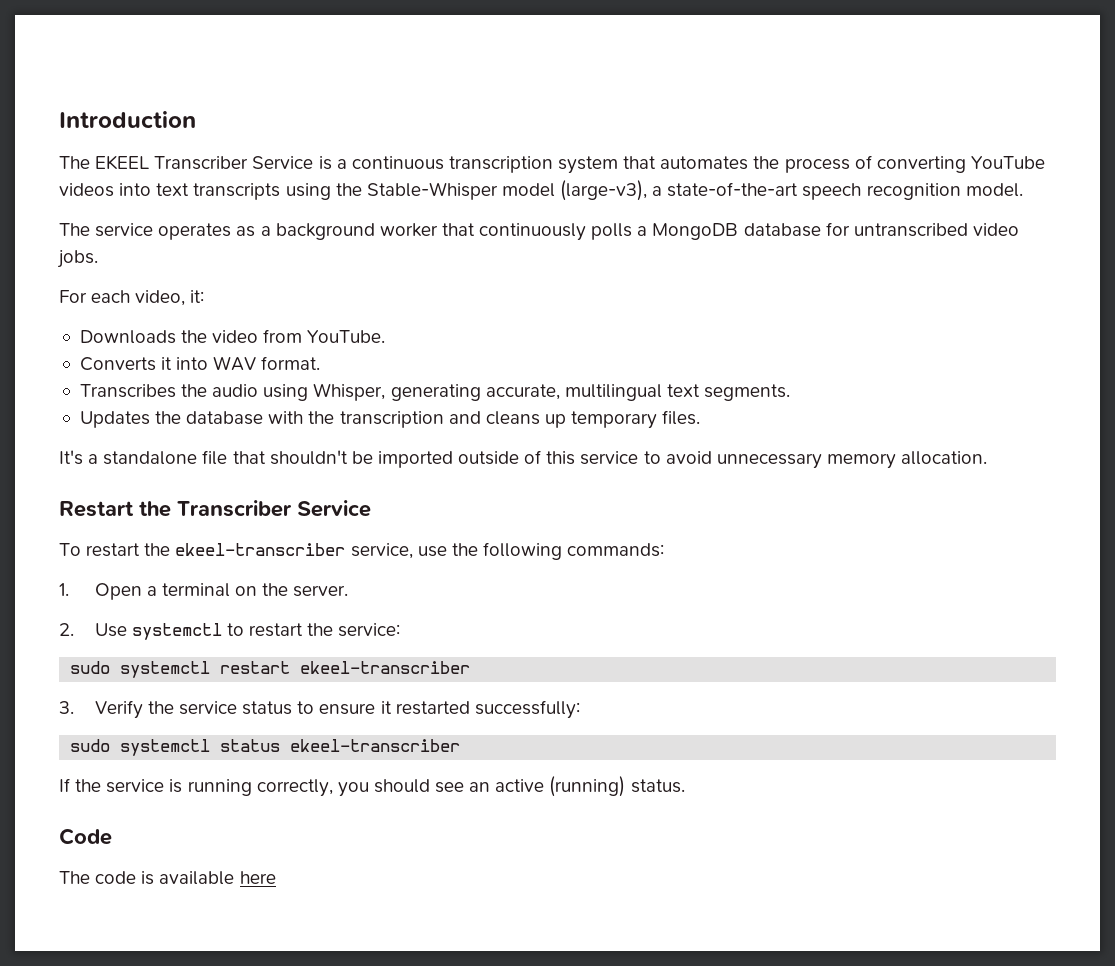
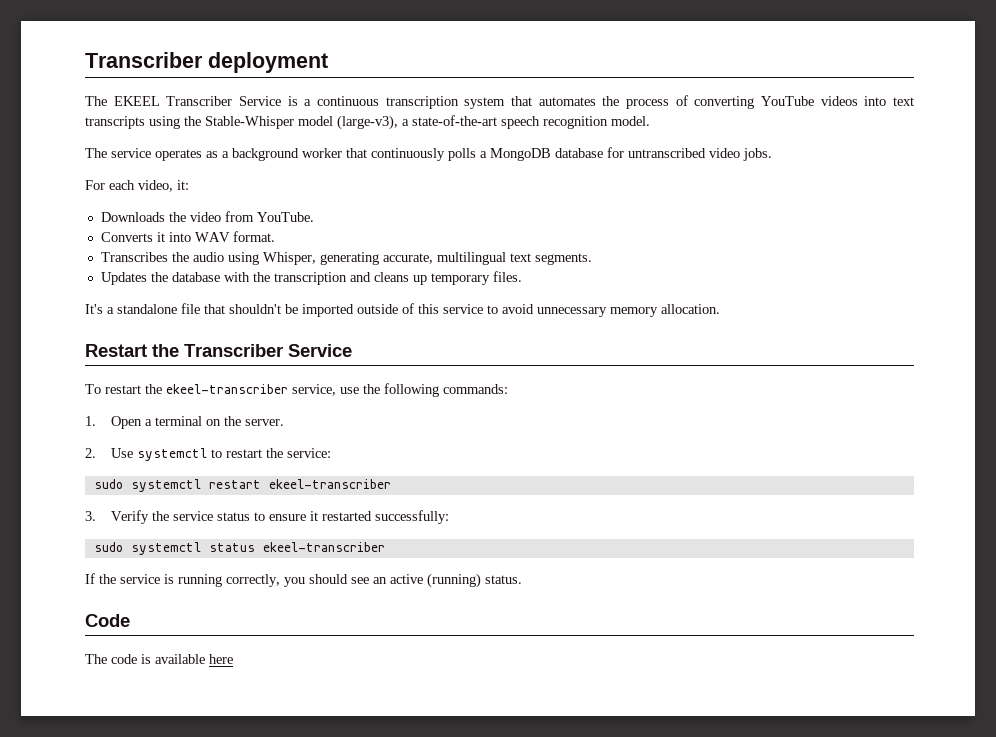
[59,111,196,128] Introduction -> [85,52,328,73] Transcriber deployment

